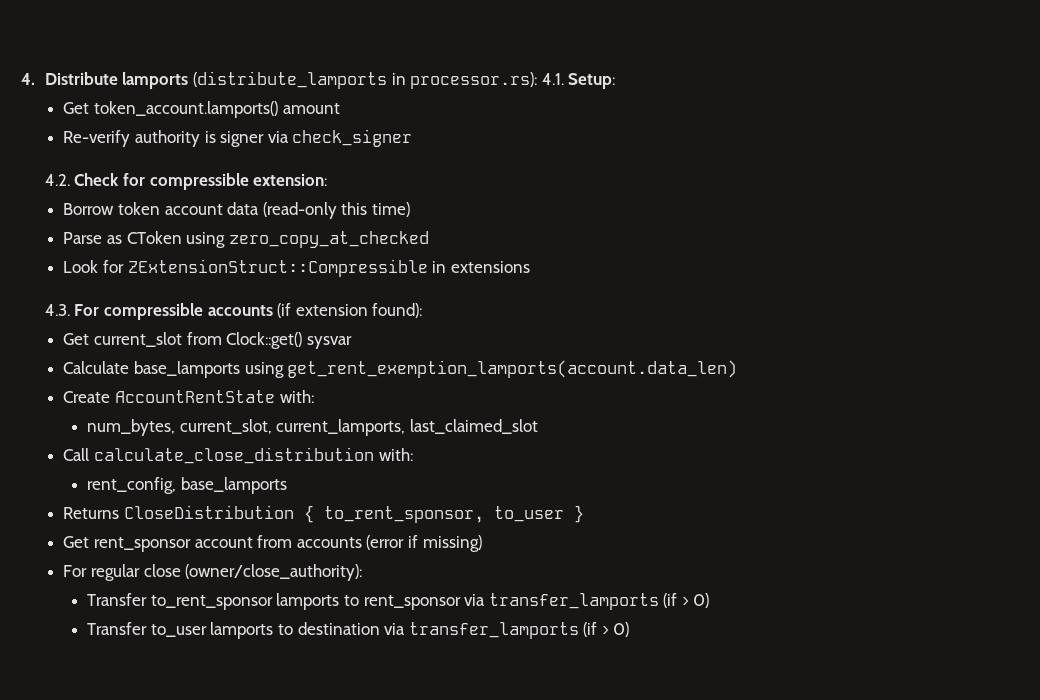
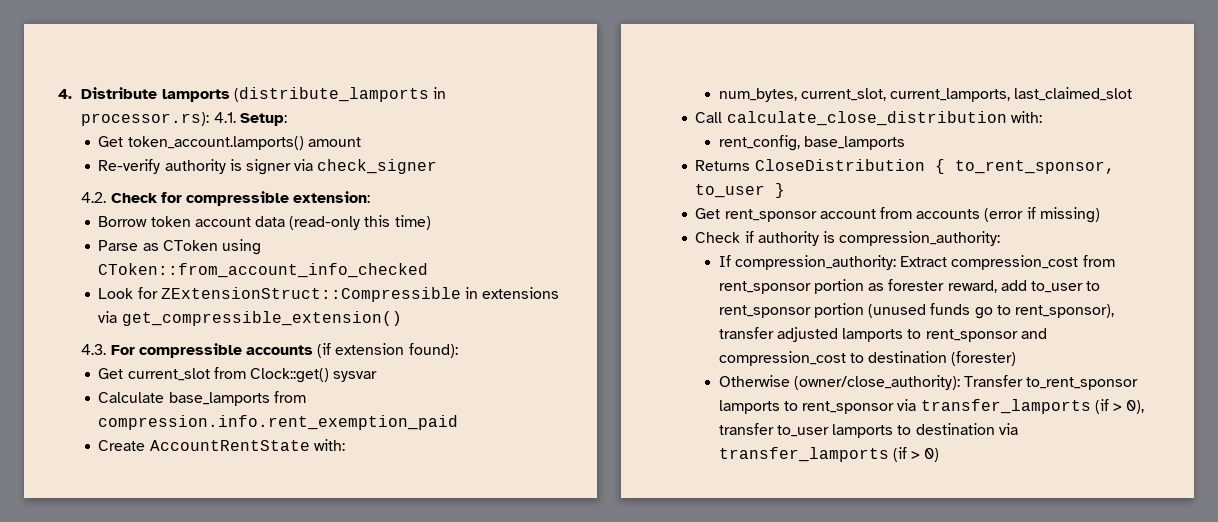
[228,231,429,248] zero_copy_at_checked -> [98,263,429,278] CToken::from_account_info_checked
(530, 267) none -> [98,311,402,326] via get_compressible_extension()
[244,360,738,378] using get_rent_exemption_lamports(account.data_len) -> [273,391,306,403] [98,415,459,430] from compression.info.rent_exemption_paid
[63,564,181,581] For regular close -> [695,231,1001,246] [718,255,1115,270] [718,279,1101,294] [718,303,1114,319] [718,327,1047,342] [718,351,1017,366] [718,375,790,387] Check if authority is compression_authority: // If compression_authority: Extract compression_cost from rent_sponsor portion as forester reward, add to_user to rent_sponsor portion (unused funds go to rent_sponsor), transfer adjusted lamports to rent_sponsor and compression_cost to destination (forester) // Otherwise
(363, 572) // -> (961, 382) none
[693,593,710,608] [87,622,148,635] 0) // Transfer -> [1126,400,1145,414] [718,423,774,435] 0), transfer

